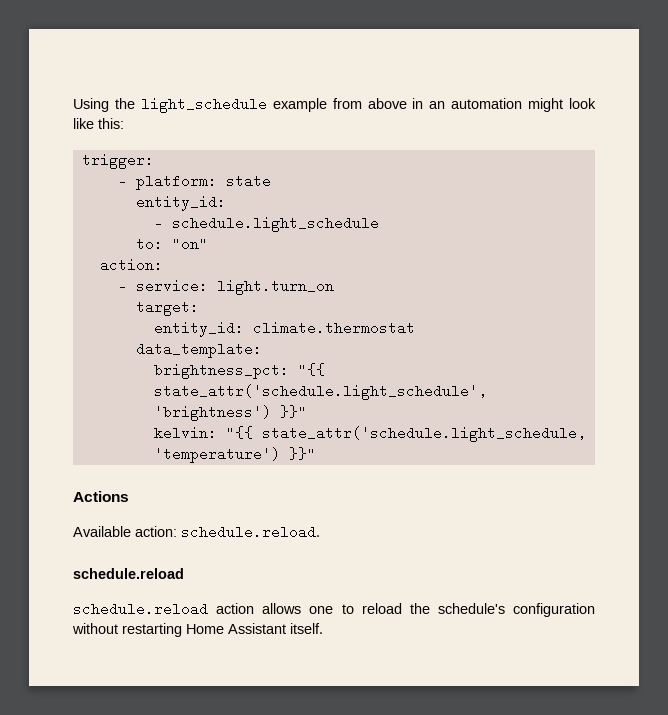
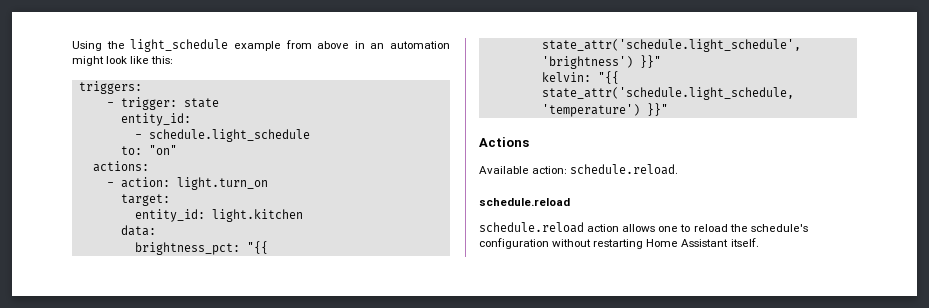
[81,153,154,169] [117,174,217,190] trigger: // - platform: -> [78,81,142,94] [106,97,177,110] triggers: // - trigger:
[99,258,163,272] [117,279,208,293] action: // - service: -> [92,161,149,172] [106,177,170,188] actions: // - action:
[252,321,415,335] [135,342,262,358] climate.thermostat // data_template: -> [211,209,303,222] [120,225,156,236] light.kitchen // data:

